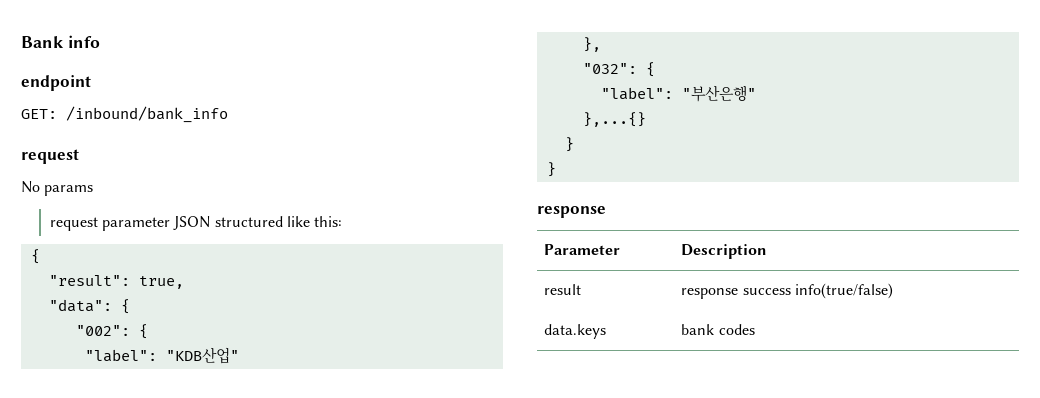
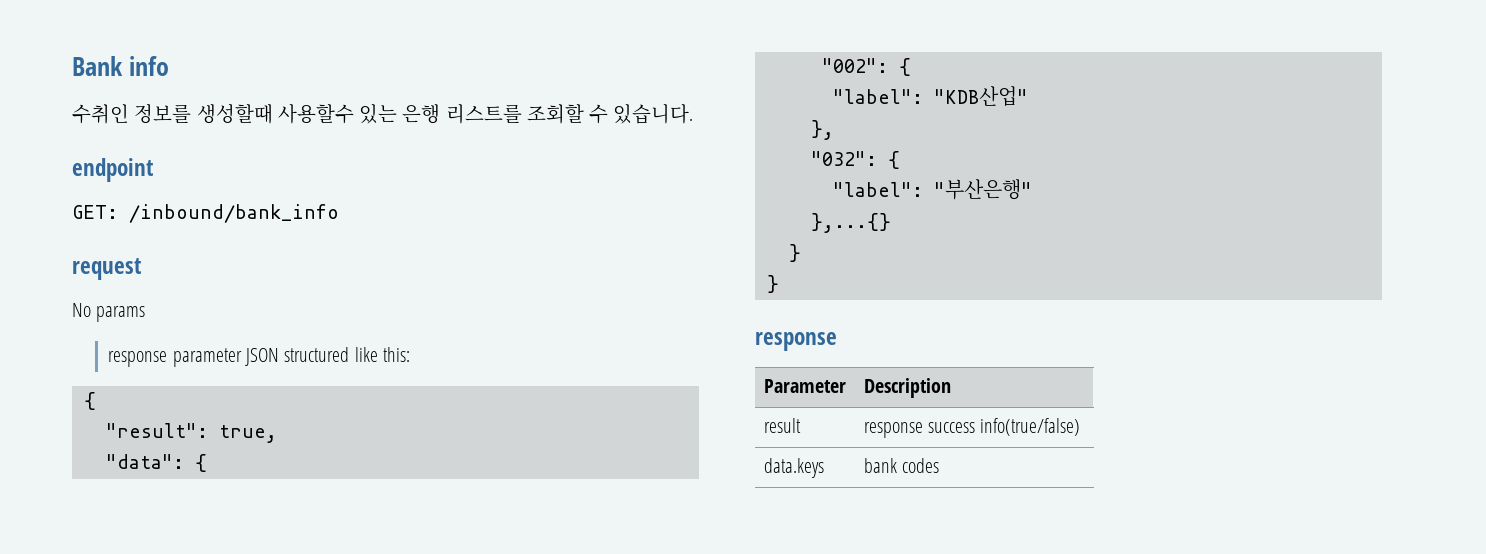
(100, 41) none -> [72,104,694,124] // 수취인 정보를 생성할때 사용할수 있는 은행 리스트를 조회할 수 있습니다.
[49,217,98,231] request -> [108,351,168,367] response

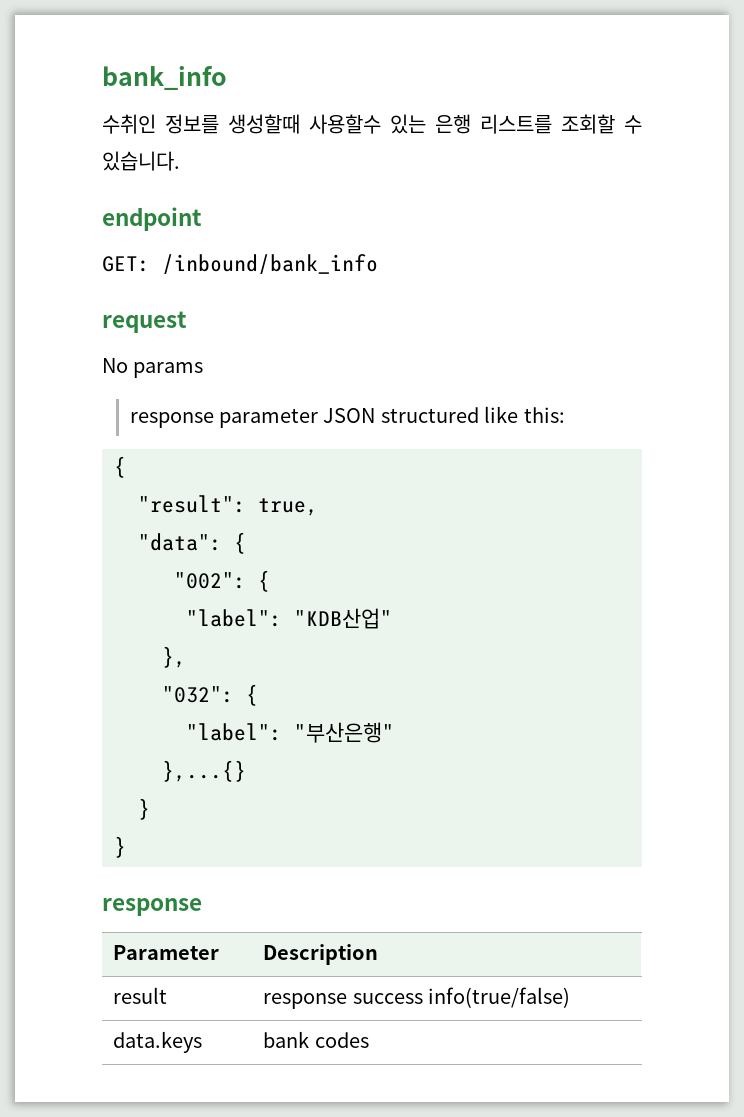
[72,56,170,76] Bank info -> [102,66,227,90] bank_info

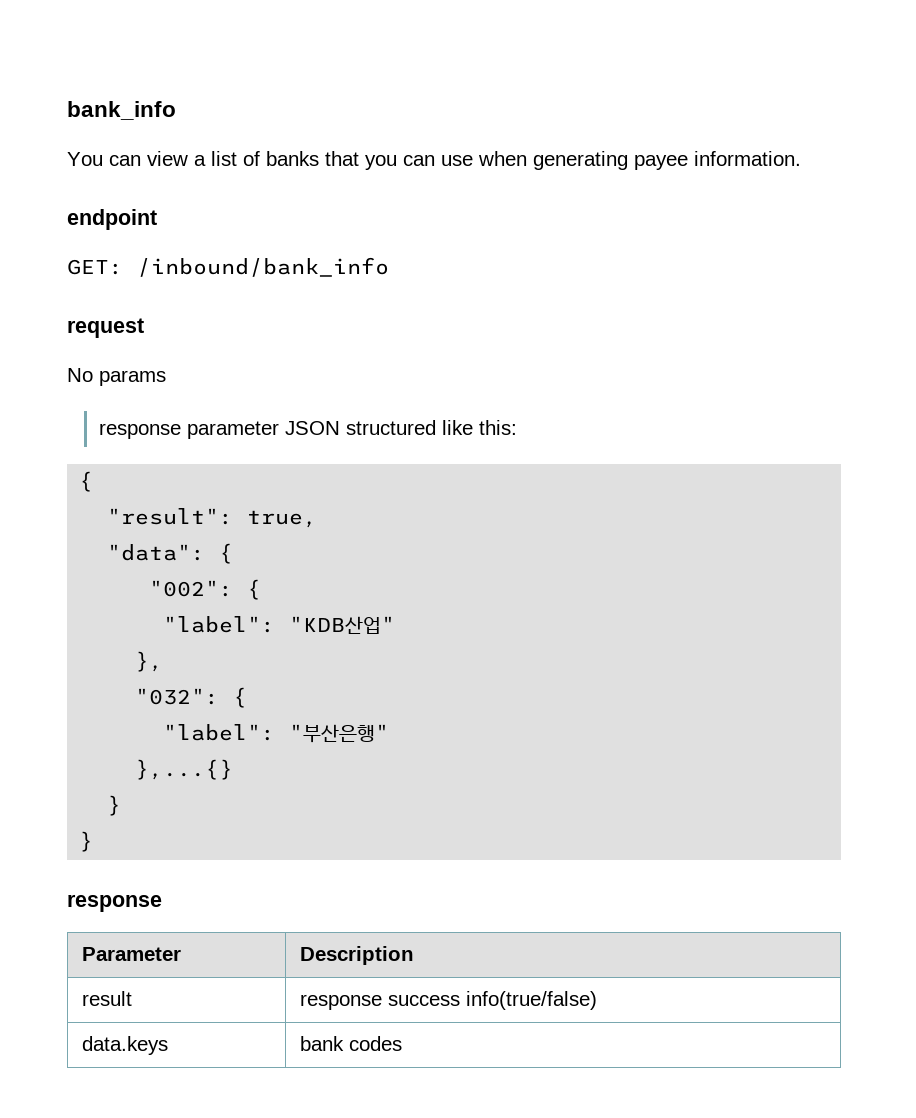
[102,114,642,134] [102,151,180,171] 수취인 정보를 생성할때 사용할수 있는 은행 리스트를 조회할 수 있습니다. -> [67,151,801,170] You can view a list of banks that you can use when generating payee information.

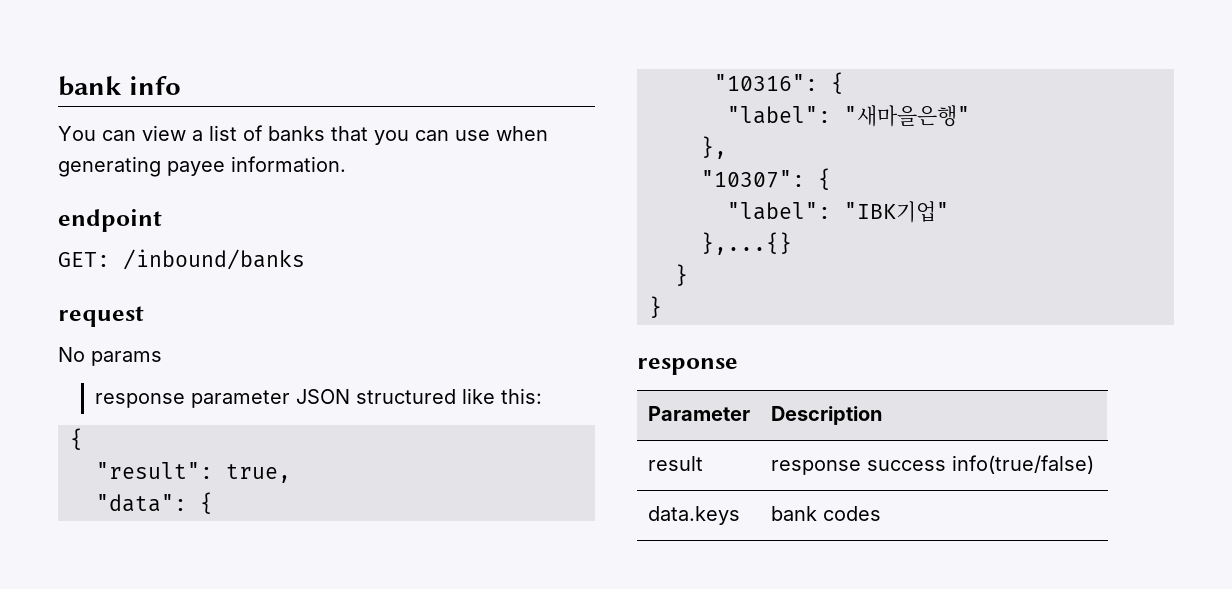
[67,101,176,120] bank_info -> [58,76,181,96] bank info
[137,257,389,277] /inbound/bank_info -> [123,249,305,270] /inbound/banks
[149,579,262,600] [163,616,396,634] "002": { // "label": "KDB산업" -> [714,72,844,94] [727,105,970,127] "10316": { // "label": "새마을은행"
[135,687,248,708] [163,724,390,743] "032": { // "label": "부산은행" -> [701,168,831,190] [727,201,949,223] "10307": { // "label": "IBK기업"

